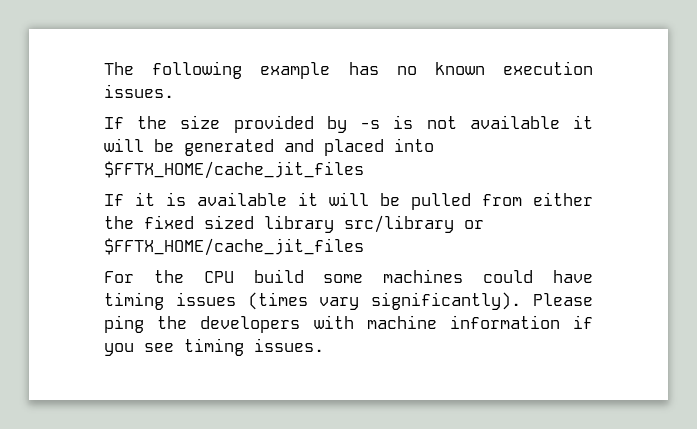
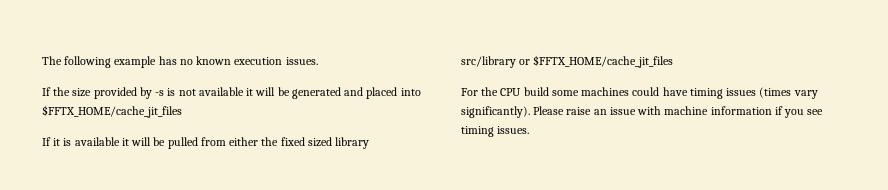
[104,315,301,333] ping the developers -> [566,107,636,115] raise an issue

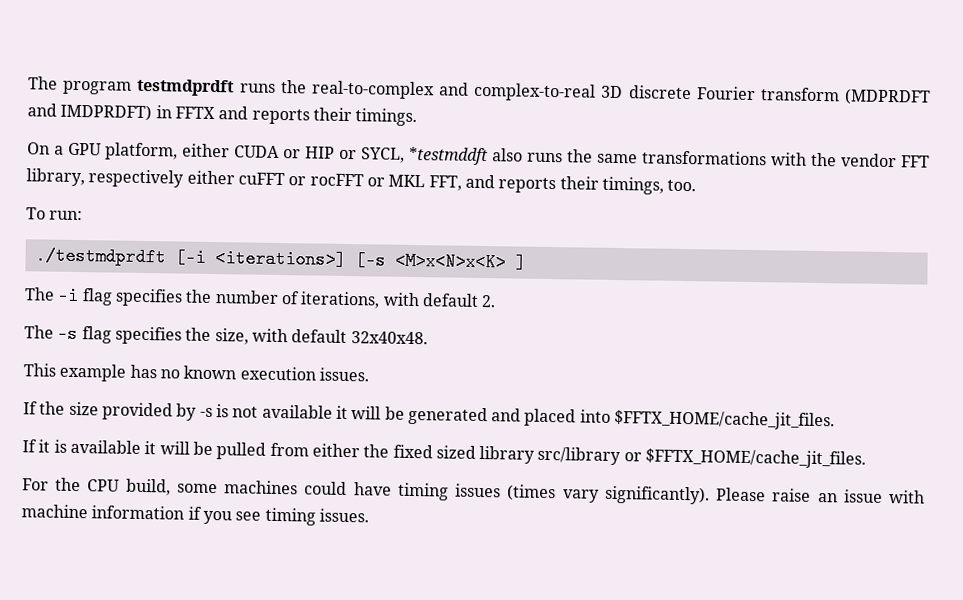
[42,56,112,68] The following -> [28,76,931,106] [27,103,418,127] [27,142,930,168] [26,168,697,195] [26,207,84,221] [34,246,526,272] [24,286,497,309] [24,324,428,345] [23,363,57,377] The program testmdprdft runs the real-to-complex and complex-to-real 3D discrete Fourier transform (MDPRDFT and IMDPRDFT) in FFTX and reports their timings. // On a GPU platform, either CUDA or HIP or SYCL, *testmddft also runs the same transformations with the vendor FFT library, respectively either cuFFT or rocFFT or MKL FFT, and reports their timings, too. // To run: // ./testmdprdft [-i <iterations>] [-s <M>x<N>x<K> ] // The -i flag specifies the number of iterations, with default 2. // The -s flag specifies the size, with default 32x40x48. // This
[42,105,182,118] $FFTX_HOME/cache_jit_files -> [614,409,836,431] $FFTX_HOME/cache_jit_files.
[533,55,674,68] $FFTX_HOME/cache_jit_files -> [645,448,867,469] $FFTX_HOME/cache_jit_files.
[523,87,549,96] build -> [125,478,171,496] build,

